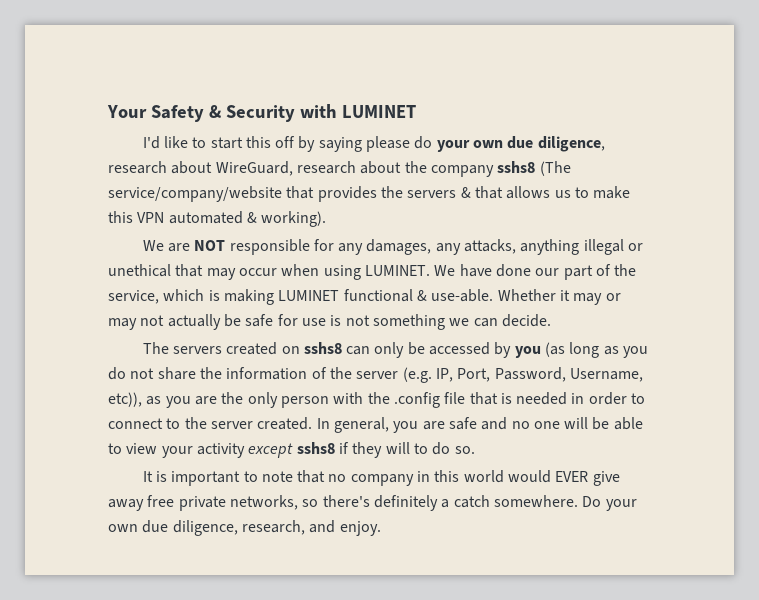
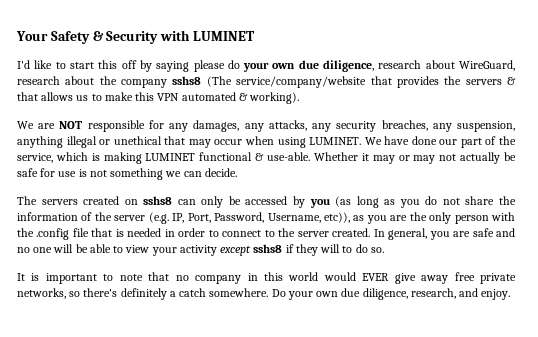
(517, 246) none -> [312,120,515,132] any security breaches, any suspension,

